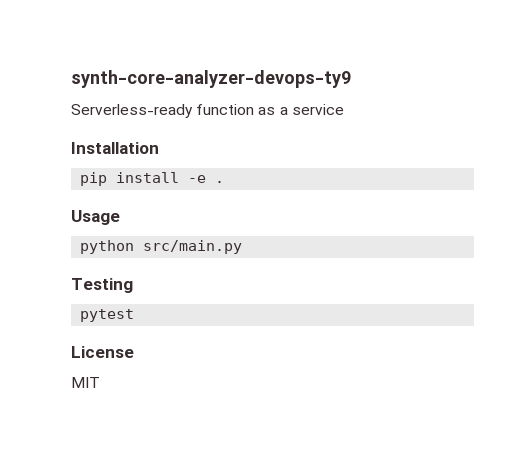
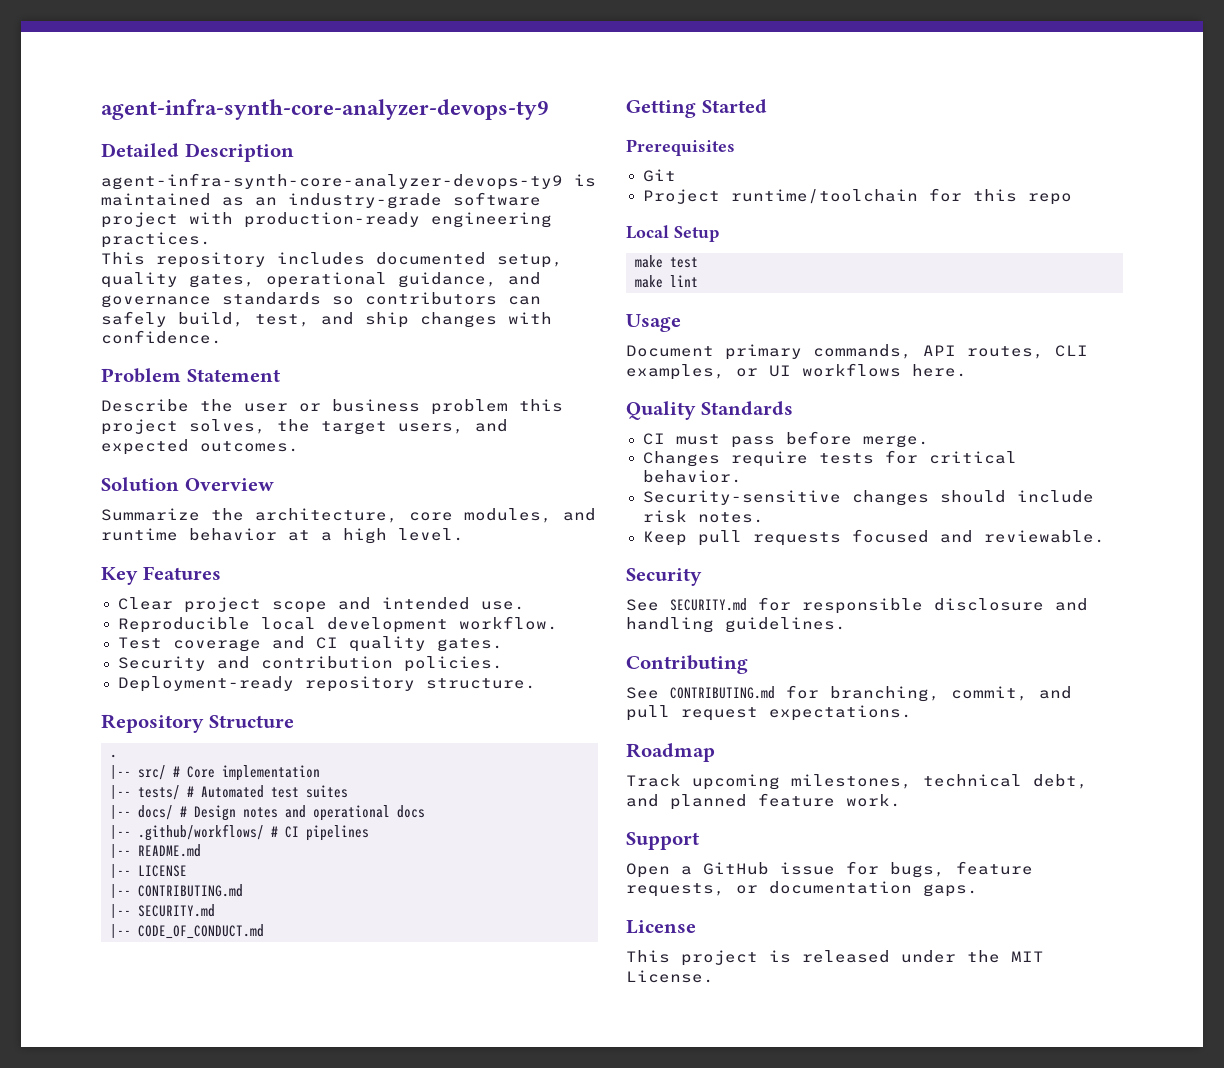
[71,70,351,88] [71,104,344,118] [71,142,159,154] [80,172,225,186] [71,210,120,225] [80,240,243,254] [71,278,133,293] [80,309,135,322] [71,346,134,358] [71,377,100,388] synth-core-analyzer-devops-ty9 // Serverless-ready function as a service // Installation // pip install -e . // Usage // python src/main.py // Testing // pytest // License // MIT -> [101,99,549,120] [101,143,294,162] [101,173,596,190] [101,192,541,209] [101,212,552,228] [101,232,211,248] [101,252,563,268] [101,272,541,288] [101,292,541,308] [101,311,552,328] [101,330,222,344] [101,368,280,383] [101,399,563,415] [101,419,508,435] [101,439,299,455] [101,477,274,491] [101,508,596,523] [101,528,464,544] [101,566,221,585] [117,597,525,613] [117,616,558,633] [117,636,503,652] [117,656,503,672] [117,676,536,692] [101,714,294,733] [110,754,117,758] [110,765,320,781] [110,785,348,800] [110,805,425,821] [110,824,369,841] [110,844,201,858] [110,864,187,878] [110,884,243,898] [110,904,215,918] [110,924,264,939] [626,99,767,118] [626,139,735,156] [642,169,676,182] [642,188,1072,205] [626,225,719,242] [635,255,698,268] [635,275,698,288] [626,314,681,332] [626,344,1088,360] [626,363,967,380] [626,401,793,420] [642,431,929,448] [642,450,1017,467] [642,470,742,483] [642,490,1094,506] [642,510,764,523] [642,529,1105,546] [626,568,702,586] [626,597,1088,614] [626,617,846,633] [626,655,748,674] [626,685,1072,702] [626,705,912,721] [626,743,715,762] [626,774,1088,790] [626,793,901,810] [626,832,699,850] [626,861,1033,878] [626,881,978,897] [626,920,696,934] [626,950,1044,966] [626,970,714,983] agent-infra-synth-core-analyzer-devops-ty9 // Detailed Description // agent-infra-synth-core-analyzer-devops-ty9 is maintained as an industry-grade software project with production-ready engineering practices. // This repository includes documented setup, quality gates, operational guidance, and governance standards so contributors can safely build, test, and ship changes with confidence. // Problem Statement // Describe the user or business problem this project solves, the target users, and expected outcomes. // Solution Overview // Summarize the architecture, core modules, and runtime behavior at a high level. // Key Features // Clear project scope and intended use. // Reproducible local development workflow. // Test coverage and CI quality gates. // Security and contribution policies. // Deployment-ready repository structure. // Repository Structure // . // |-- src/ # Core implementation // |-- tests/ # Automated test suites // |-- docs/ # Design notes and operational docs // |-- .github/workflows/ # CI pipelines // |-- README.md // |-- LICENSE // |-- CONTRIBUTING.md // |-- SECURITY.md // |-- CODE_OF_CONDUCT.md // Getting Started // Prerequisites // Git // Project runtime/toolchain for this repo // Local Setup // make test // make lint // Usage // Document primary commands, API routes, CLI examples, or UI workflows here. // Quality Standards // CI must pass before merge. // Changes require tests for critical behavior. // Security-sensitive changes should include risk notes. // Keep pull requests focused and reviewable. // Security // See SECURITY.md for responsible disclosure and handling guidelines. // Contributing // See CONTRIBUTING.md for branching, commit, and pull request expectations. // Roadmap // Track upcoming milestones, technical debt, and planned feature work. // Support // Open a GitHub issue for bugs, feature requests, or documentation gaps. // License // This project is released under the MIT License.

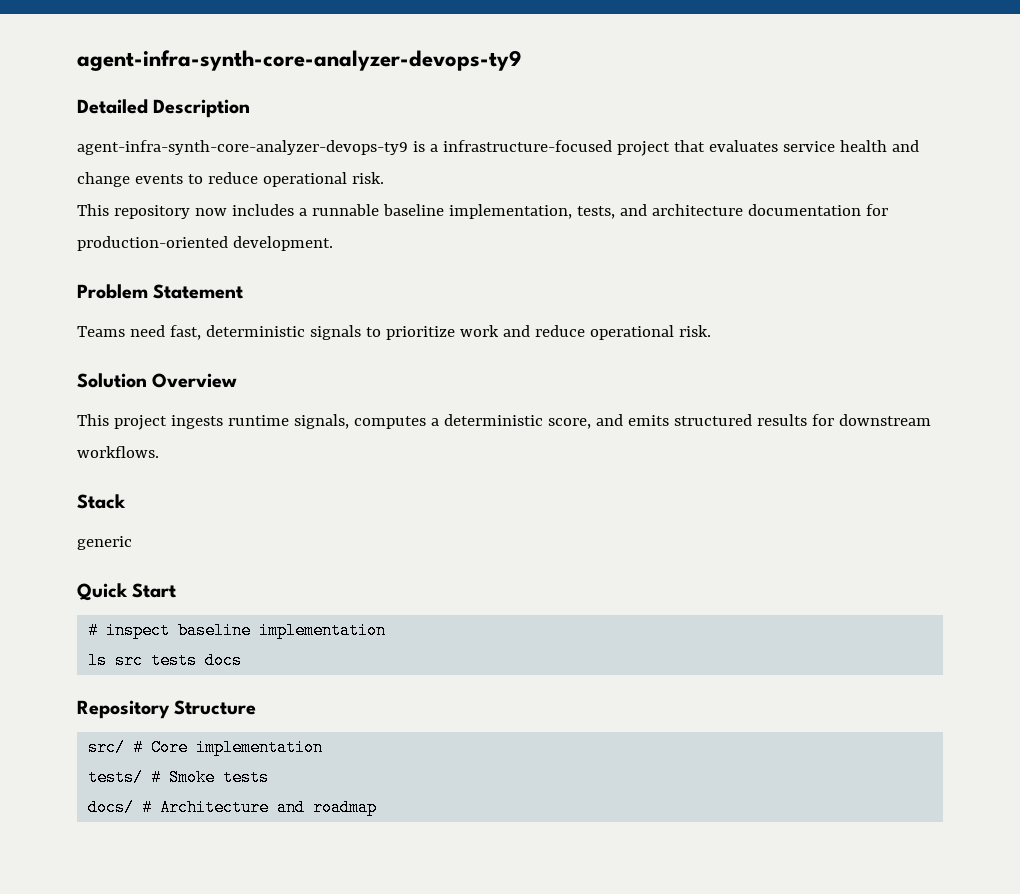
[101,192,541,209] [101,212,552,228] [101,232,211,248] [101,252,563,268] [101,272,541,288] [101,292,541,308] [101,311,552,328] [101,330,222,344] [101,368,280,383] [101,399,563,415] [101,419,508,435] [101,439,299,455] [101,477,274,491] [101,508,596,523] [101,528,464,544] [101,566,221,585] [117,597,525,613] [117,616,558,633] [117,636,503,652] [117,656,503,672] [117,676,536,692] maintained as an industry-grade software project with production-ready engineering practices. // This repository includes documented setup, quality gates, operational guidance, and governance standards so contributors can safely build, test, and ship changes with confidence. // Problem Statement // Describe the user or business problem this project solves, the target users, and expected outcomes. // Solution Overview // Summarize the architecture, core modules, and runtime behavior at a high level. // Key Features // Clear project scope and intended use. // Reproducible local development workflow. // Test coverage and CI quality gates. // Security and contribution policies. // Deployment-ready repository structure. -> [429,140,919,156] [77,172,384,187] [77,204,888,219] [77,236,333,251] [77,284,244,299] [77,325,711,340] [77,373,238,388] [77,414,931,430] [77,446,159,458] [77,494,126,509] [77,536,132,550] [77,583,177,601] [88,622,387,639] [88,652,243,669] a infrastructure-focused project that evaluates service health and change events to reduce operational risk. // This repository now includes a runnable baseline implementation, tests, and architecture documentation for production-oriented development. // Problem Statement // Teams need fast, deterministic signals to prioritize work and reduce operational risk. // Solution Overview // This project ingests runtime signals, computes a deterministic score, and emits structured results for downstream workflows. // Stack // generic // Quick Start // # inspect baseline implementation // ls src tests docs
[110,754,117,758] [110,765,131,779] . // |-- -> (257, 707) none
[110,785,131,799] |-- -> (324, 747) none
[201,785,348,798] [110,805,425,821] [110,824,369,841] [110,844,201,858] [110,864,187,878] [110,884,243,898] [110,904,215,918] [110,924,264,939] [626,99,767,118] [626,139,735,156] [642,169,676,182] [642,188,1072,205] [626,225,719,242] [635,255,698,268] [635,275,698,288] [626,314,681,332] [626,344,1088,360] [626,363,967,380] [626,401,793,420] [642,431,929,448] [642,450,1017,467] [642,470,742,483] [642,490,1094,506] [642,510,764,523] [642,529,1105,546] [626,568,702,586] [626,597,1088,614] [626,617,846,633] [626,655,748,674] [626,685,1072,702] [626,705,912,721] [626,743,715,762] [626,774,1088,790] [626,793,901,810] [626,832,699,850] [626,861,1033,878] [626,881,978,897] [626,920,696,934] [626,950,1044,966] [626,970,714,983] Automated test suites // |-- docs/ # Design notes and operational docs // |-- .github/workflows/ # CI pipelines // |-- README.md // |-- LICENSE // |-- CONTRIBUTING.md // |-- SECURITY.md // |-- CODE_OF_CONDUCT.md // Getting Started // Prerequisites // Git // Project runtime/toolchain for this repo // Local Setup // make test // make lint // Usage // Document primary commands, API routes, CLI examples, or UI workflows here. // Quality Standards // CI must pass before merge. // Changes require tests for critical behavior. // Security-sensitive changes should include risk notes. // Keep pull requests focused and reviewable. // Security // See SECURITY.md for responsible disclosure and handling guidelines. // Contributing // See CONTRIBUTING.md for branching, commit, and pull request expectations. // Roadmap // Track upcoming milestones, technical debt, and planned feature work. // Support // Open a GitHub issue for bugs, feature requests, or documentation gaps. // License // This project is released under the MIT License. -> [169,769,270,786] [88,799,378,816] Smoke tests // docs/ # Architecture and roadmap

